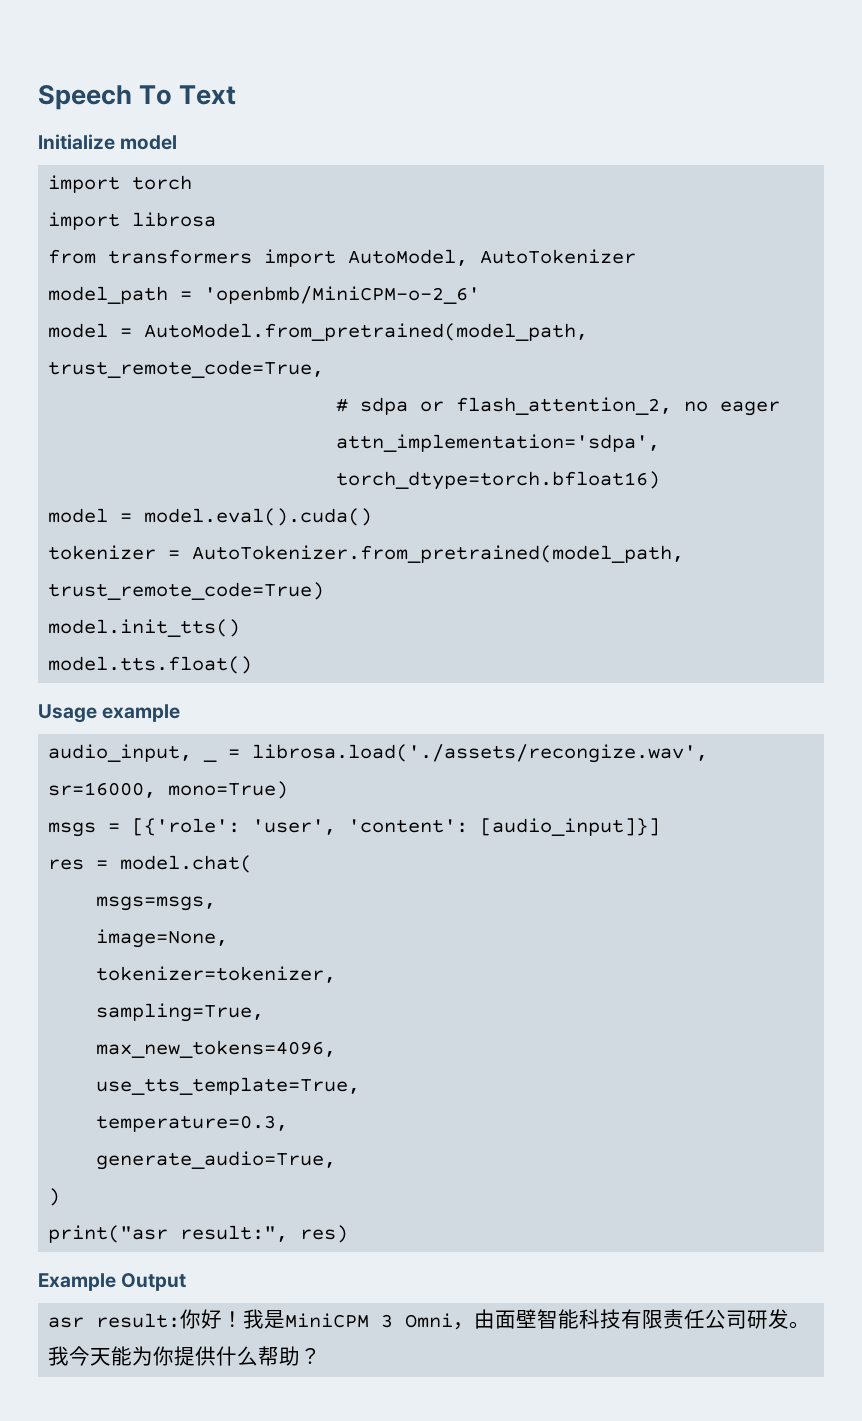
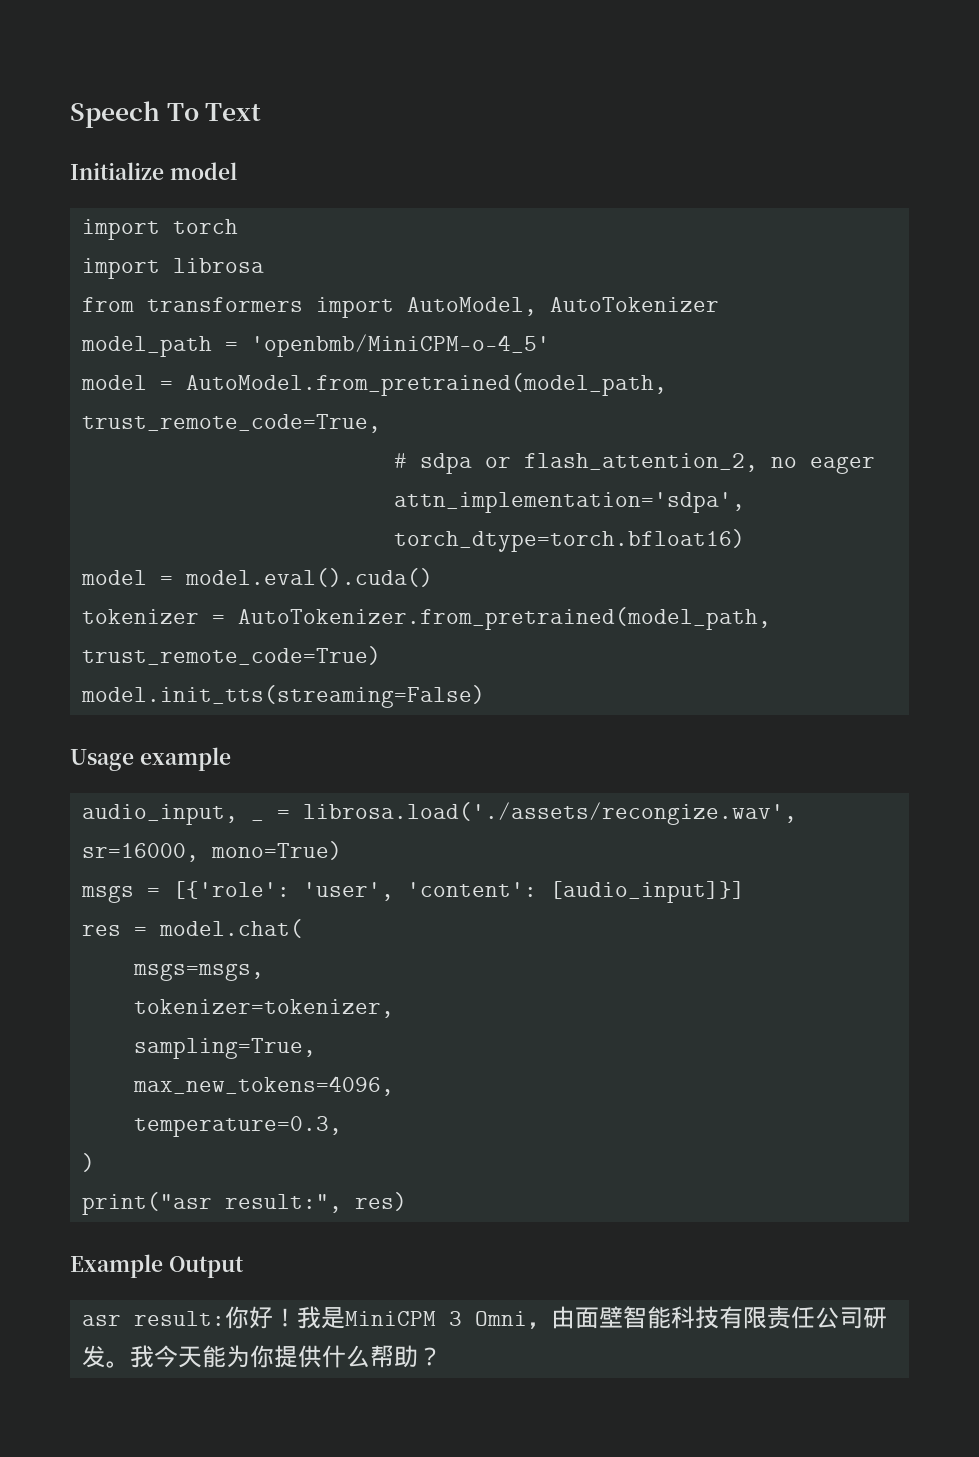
[204,286,481,304] 'openbmb/MiniCPM-o-2_6' -> [251,334,550,357] 'openbmb/MiniCPM-o-4_5'
[48,619,241,637] [48,656,253,674] model.init_tts() // model.tts.float() -> [81,685,485,708] model.init_tts(streaming=False)
[96,929,229,948] // image=None, -> (264, 972) none
[96,1077,361,1095] // use_tts_template=True, -> (394, 1086) none
[96,1151,337,1170] // generate_audio=True, -> (342, 1126) none

